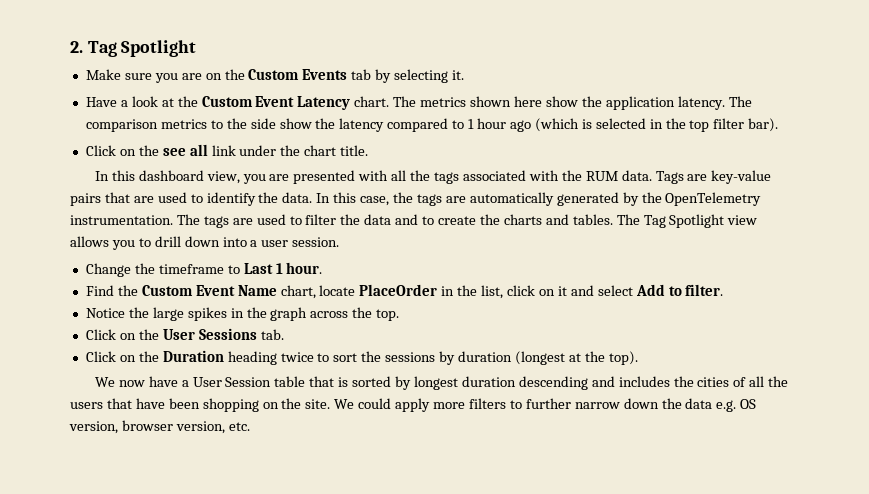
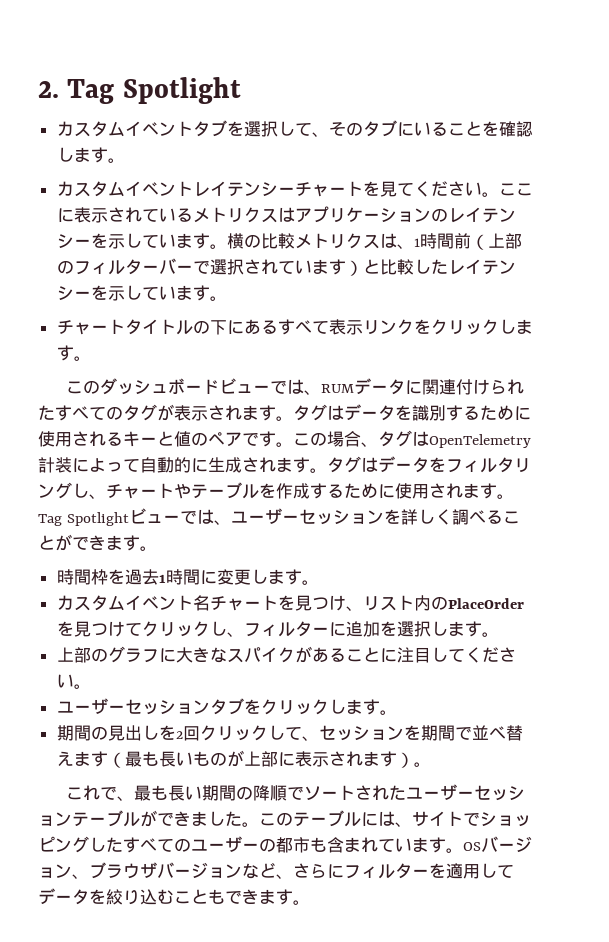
[85,69,465,83] [85,96,752,110] [85,118,779,132] [85,144,369,156] [94,170,772,184] [70,192,762,206] [70,214,758,228] [70,236,340,250] [85,262,323,277] [85,284,724,299] [85,307,400,321] [85,328,284,340] [85,350,638,365] [94,376,789,390] [70,398,757,412] [69,420,250,434] Make sure you are on the Custom Events tab by selecting it. // Have a look at the Custom Event Latency chart. The metrics shown here show the application latency. The comparison metrics to the side show the latency compared to 1 hour ago (which is selected in the top filter bar). // Click on the see all link under the chart title. // In this dashboard view, you are presented with all the tags associated with the RUM data. Tags are key-value pairs that are used to identify the data. In this case, the tags are automatically generated by the OpenTelemetry instrumentation. The tags are used to filter the data and to create the charts and tables. The Tag Spotlight view allows you to drill down into a user session. // Change the timeframe to Last 1 hour. // Find the Custom Event Name chart, locate PlaceOrder in the list, click on it and select Add to filter. // Notice the large spikes in the graph across the top. // Click on the User Sessions tab. // Click on the Duration heading twice to sort the sessions by duration (longest at the top). // We now have a User Session table that is sorted by longest duration descending and includes the cities of all the users that have been shopping on the site. We could apply more filters to further narrow down the data e.g. OS version, browser version, etc. -> [56,120,533,137] [56,147,125,163] [56,181,533,197] [56,206,516,223] [56,233,522,250] [56,258,516,276] [56,285,227,301] [56,319,533,335] [56,345,91,361] [66,378,525,395] [38,404,531,421] [38,430,531,448] [38,456,531,473] [38,482,514,499] [38,508,520,526] [38,534,157,551] [56,569,319,585] [56,595,524,611] [56,621,499,637] [56,646,516,663] [56,674,91,689] [56,698,397,715] [56,725,523,741] [56,750,431,768] [66,784,526,801] [38,810,531,827] [38,836,532,853] [38,862,514,879] [38,888,310,905] カスタムイベントタブを選択して、そのタブにいることを確認します。 // カスタムイベントレイテンシーチャートを見てください。ここに表示されているメトリクスはアプリケーションのレイテンシーを示しています。横の比較メトリクスは、1時間前（上部のフィルターバーで選択されています）と比較したレイテンシーを示しています。 // チャートタイトルの下にあるすべて表示リンクをクリックします。 // このダッシュボードビューでは、RUMデータに関連付けられたすべてのタグが表示されます。タグはデータを識別するために使用されるキーと値のペアです。この場合、タグはOpenTelemetry計装によって自動的に生成されます。タグはデータをフィルタリングし、チャートやテーブルを作成するために使用されます。Tag Spotlightビューでは、ユーザーセッションを詳しく調べることができます。 // 時間枠を過去1時間に変更します。 // カスタムイベント名チャートを見つけ、リスト内のPlaceOrderを見つけてクリックし、フィルターに追加を選択します。 // 上部のグラフに大きなスパイクがあることに注目してください。 // ユーザーセッションタブをクリックします。 // 期間の見出しを2回クリックして、セッションを期間で並べ替えます（最も長いものが上部に表示されます）。 // これで、最も長い期間の降順でソートされたユーザーセッションテーブルができました。このテーブルには、サイトでショッピングしたすべてのユーザーの都市も含まれています。OSバージョン、ブラウザバージョンなど、さらにフィルターを適用してデータを絞り込むこともできます。

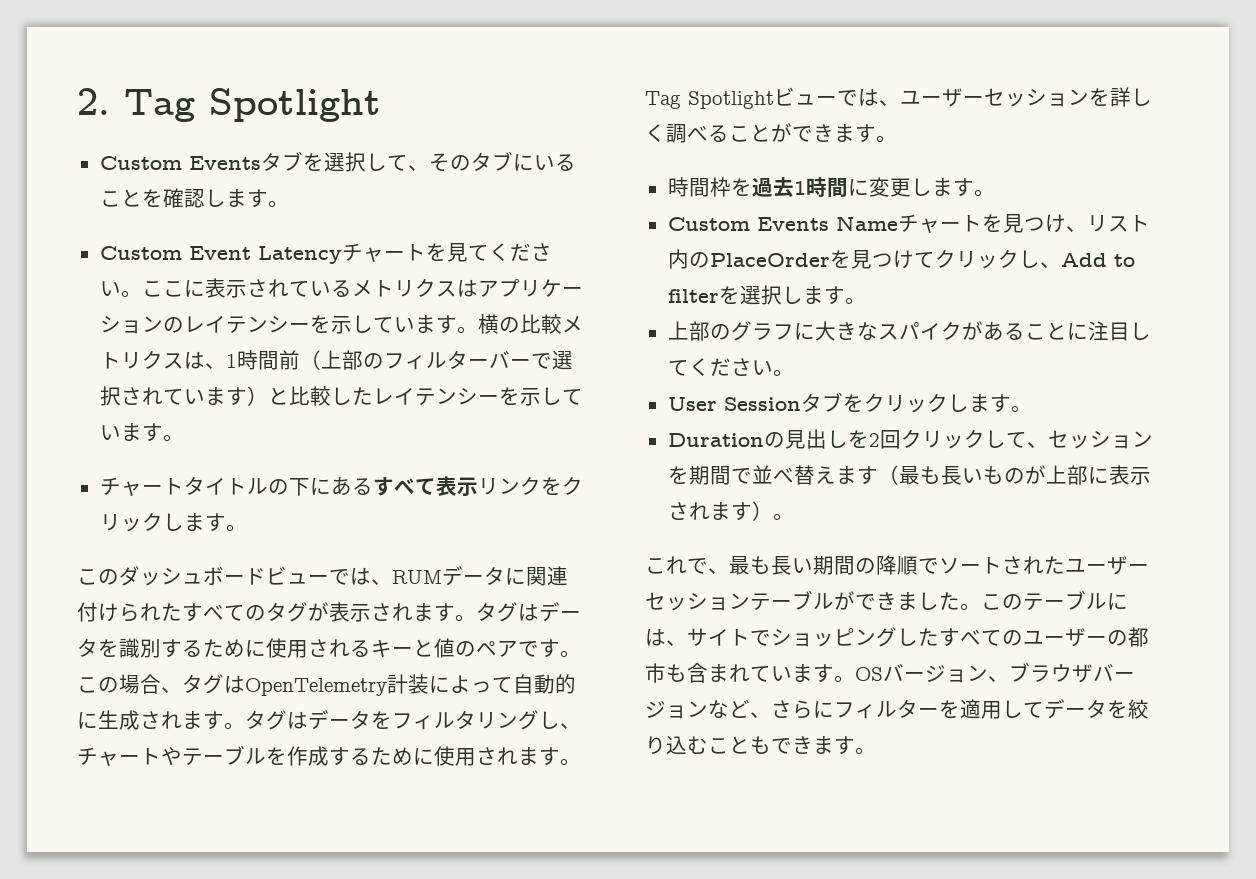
[56,121,193,137] カスタムイベント -> [99,156,261,170] Custom Events
[56,181,295,197] カスタムイベントレイテンシー -> [99,246,342,264] Custom Event Latency
[56,595,210,611] カスタムイベント名 -> [667,216,898,231] Custom Events Name
[243,621,380,637] フィルターに追加 -> [1060,253,1135,267] [667,289,719,303] Add to filter
[56,698,210,715] ユーザーセッション -> [667,397,801,411] User Session
[56,725,91,741] 期間 -> [667,433,764,447] Duration

